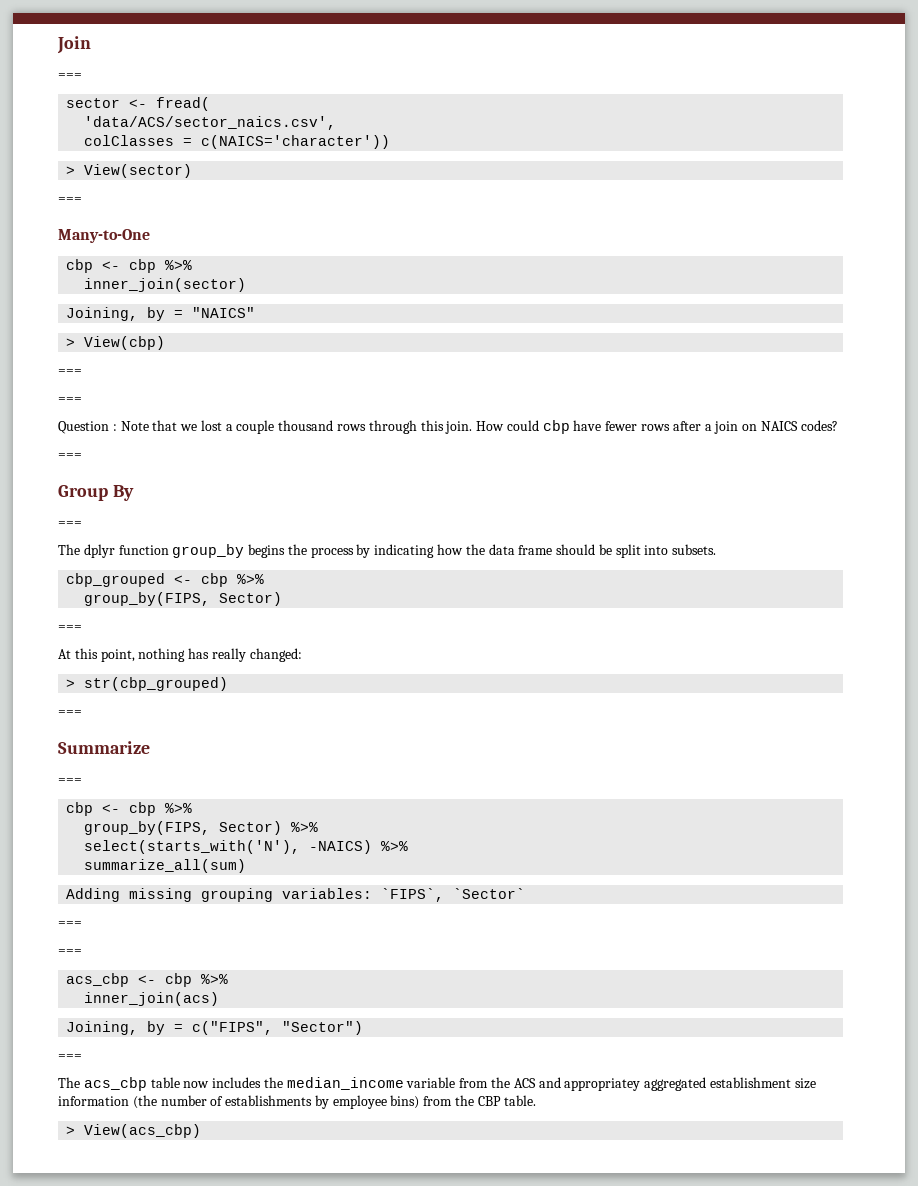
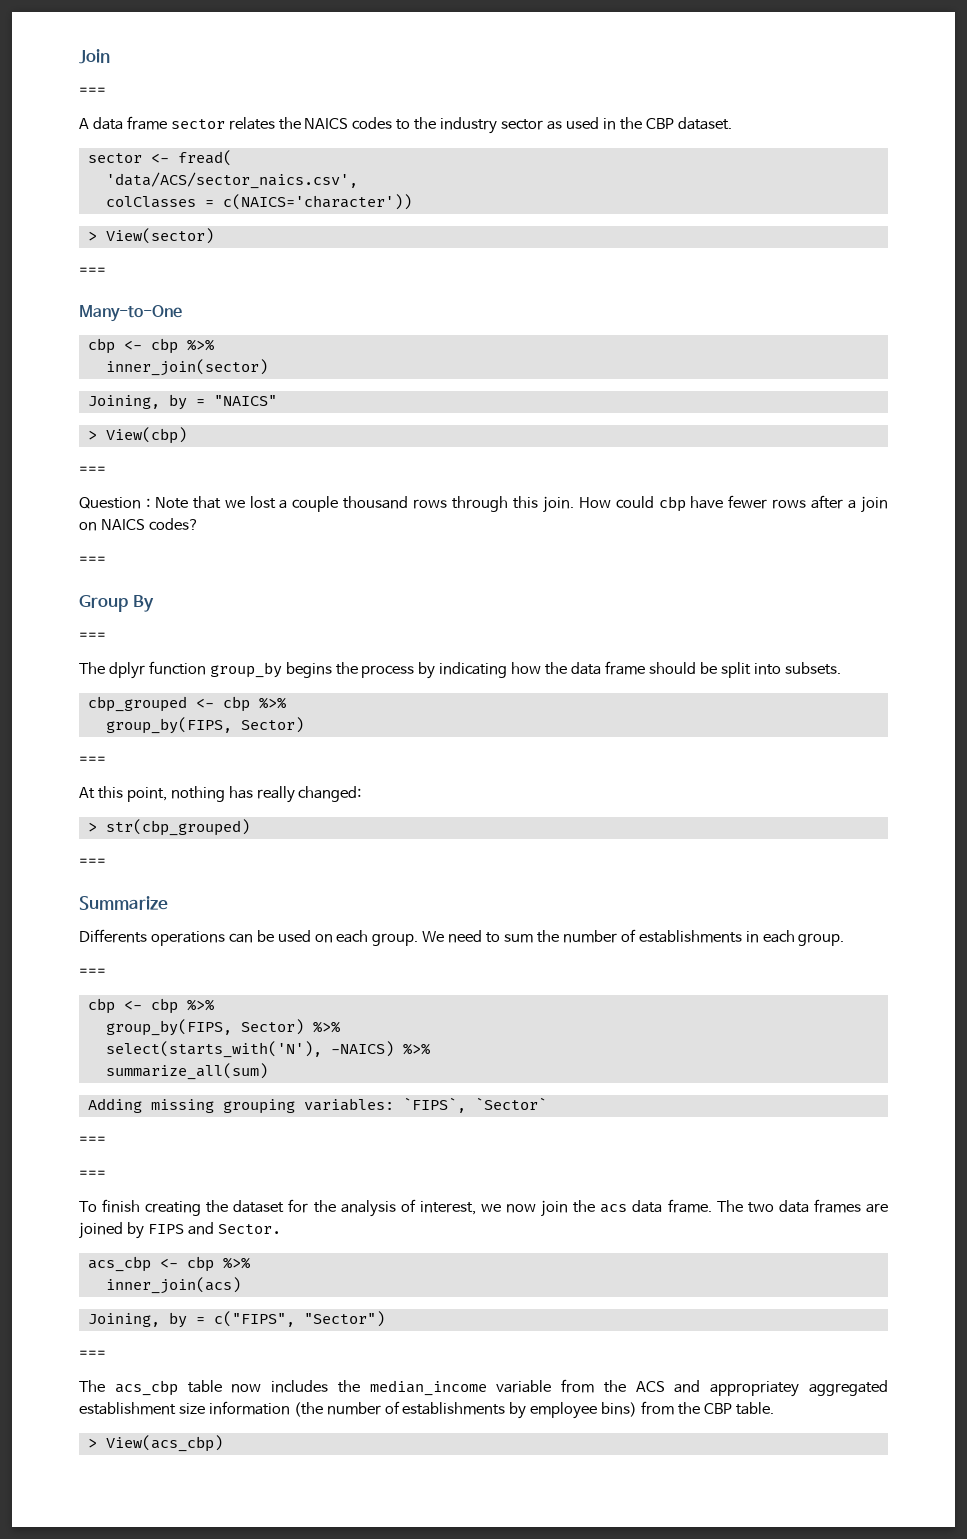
(82, 76) none -> [79,116,732,134] // A data frame sector relates the NAICS codes to the industry sector as used in the CBP dataset.
[58,397,82,403] // === -> (106, 470) none
(150, 747) none -> [79,929,845,946] // Differents operations can be used on each group. We need to sum the number of establishments in each group.
(82, 952) none -> [79,1199,888,1217] [79,1222,281,1239] // To finish creating the dataset for the analysis of interest, we now join the acs data frame. The two data frames are joined by FIPS and Sector.

